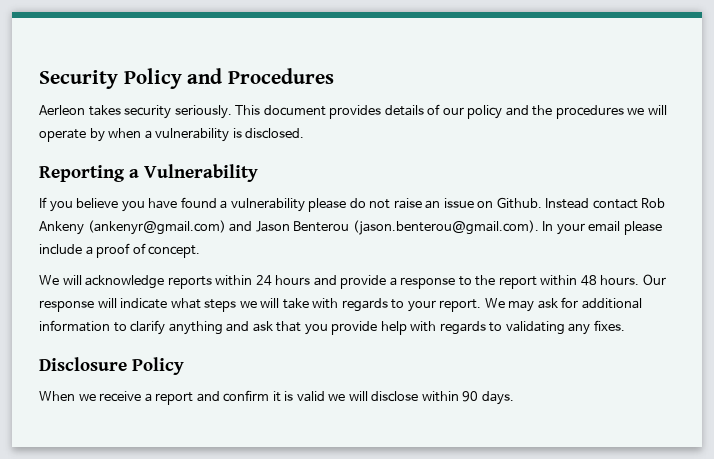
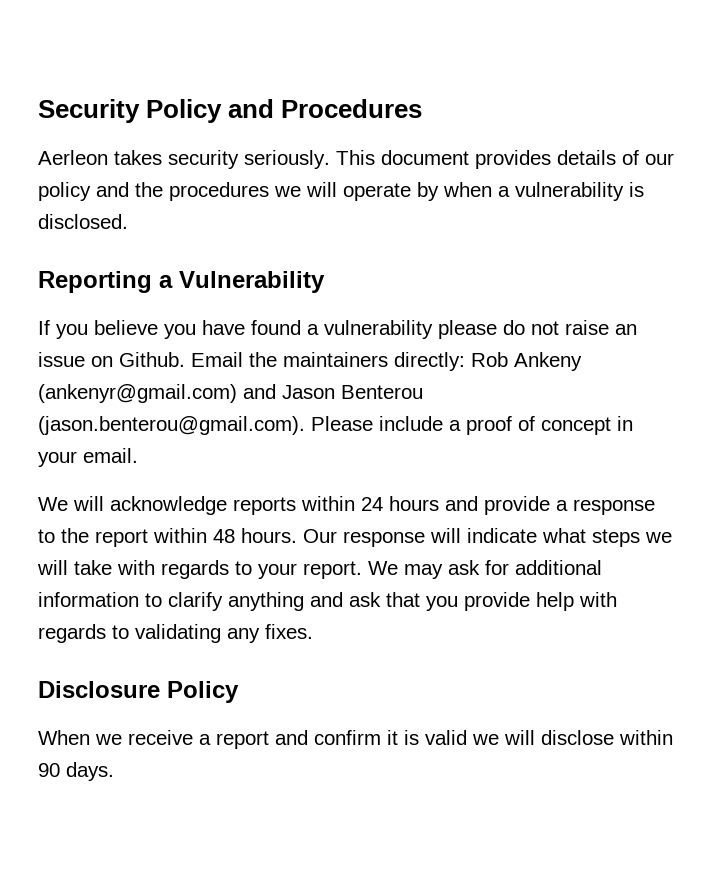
[545,198,638,209] Instead contact -> [191,352,465,371] Email the maintainers directly:
[542,221,662,235] [39,243,201,258] In your email please include a proof of concept. -> [311,416,633,435] [38,448,138,467] Please include a proof of concept in your email.

